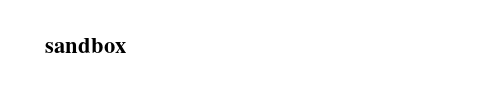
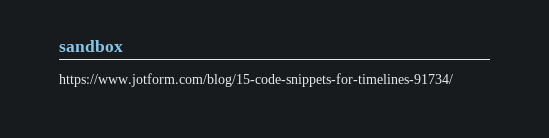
(126, 45) none -> [59,73,453,87] // https://www.jotform.com/blog/15-code-snippets-for-timelines-91734/

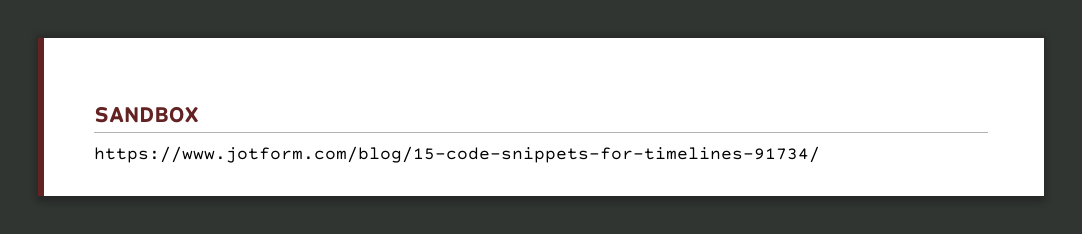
[59,40,123,52] sandbox -> [94,106,199,123] SANDBOX

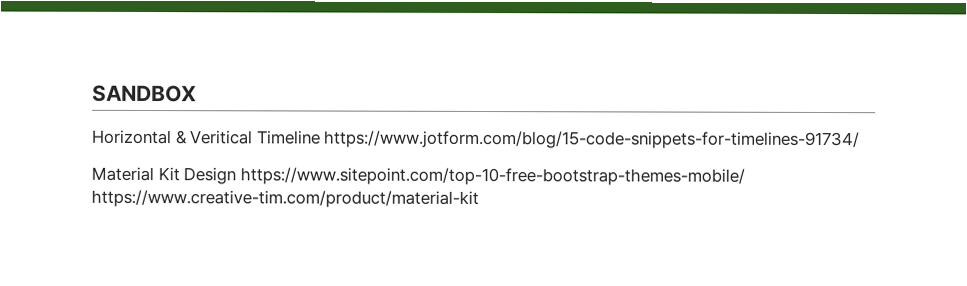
[94,146,820,163] https://www.jotform.com/blog/15-code-snippets-for-timelines-91734/ -> [91,129,861,150] [91,166,745,186] [91,189,479,208] Horizontal & Veritical Timeline https://www.jotform.com/blog/15-code-snippets-for-timelines-91734/ // Material Kit Design https://www.sitepoint.com/top-10-free-bootstrap-themes-mobile/ https://www.creative-tim.com/product/material-kit

